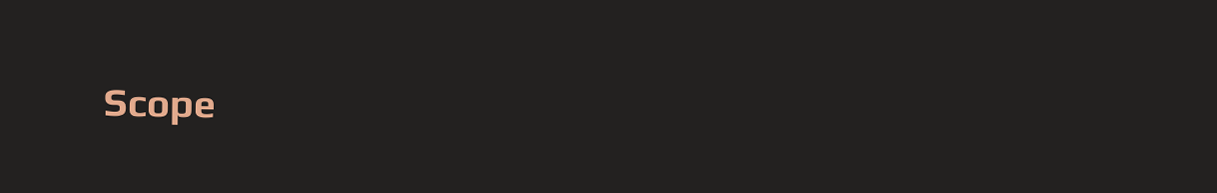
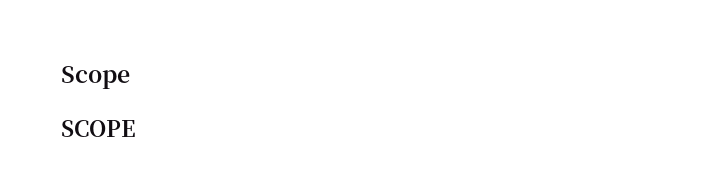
(217, 108) none -> [61,120,136,137] // SCOPE

